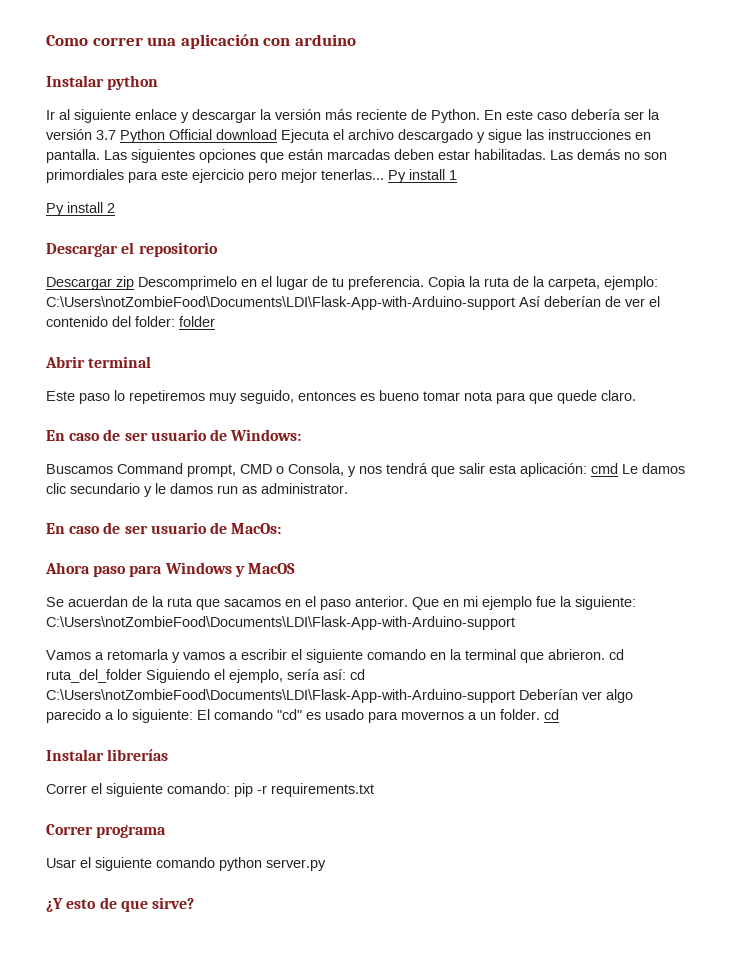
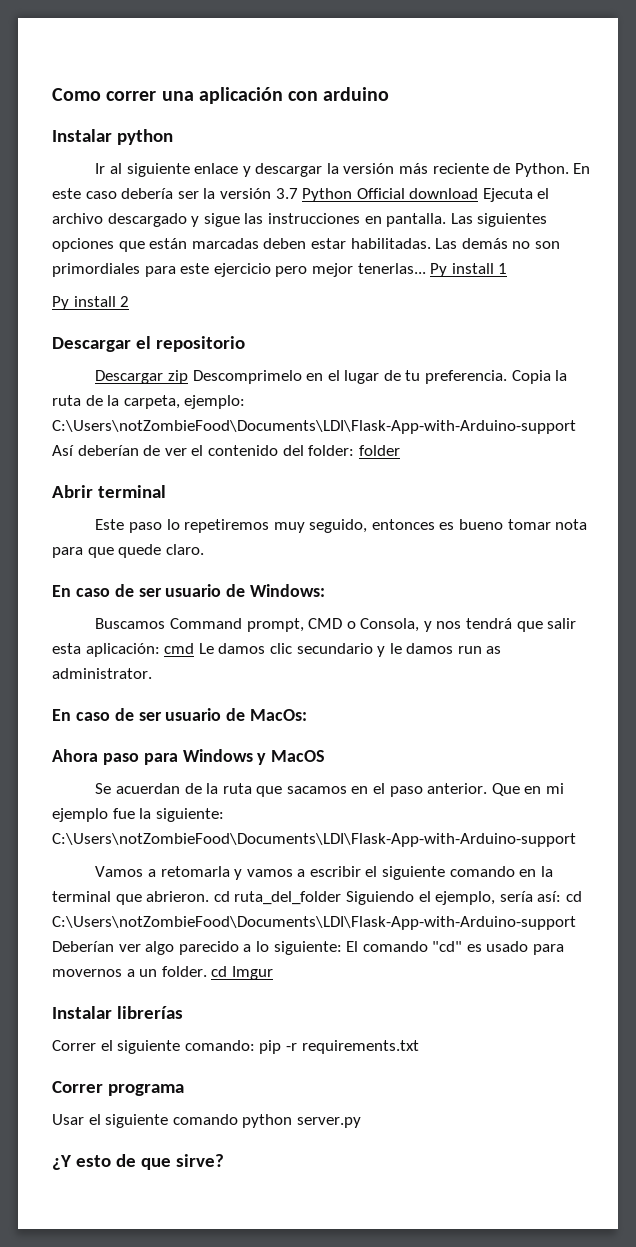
(559, 714) none -> [231,966,273,980] Imgur

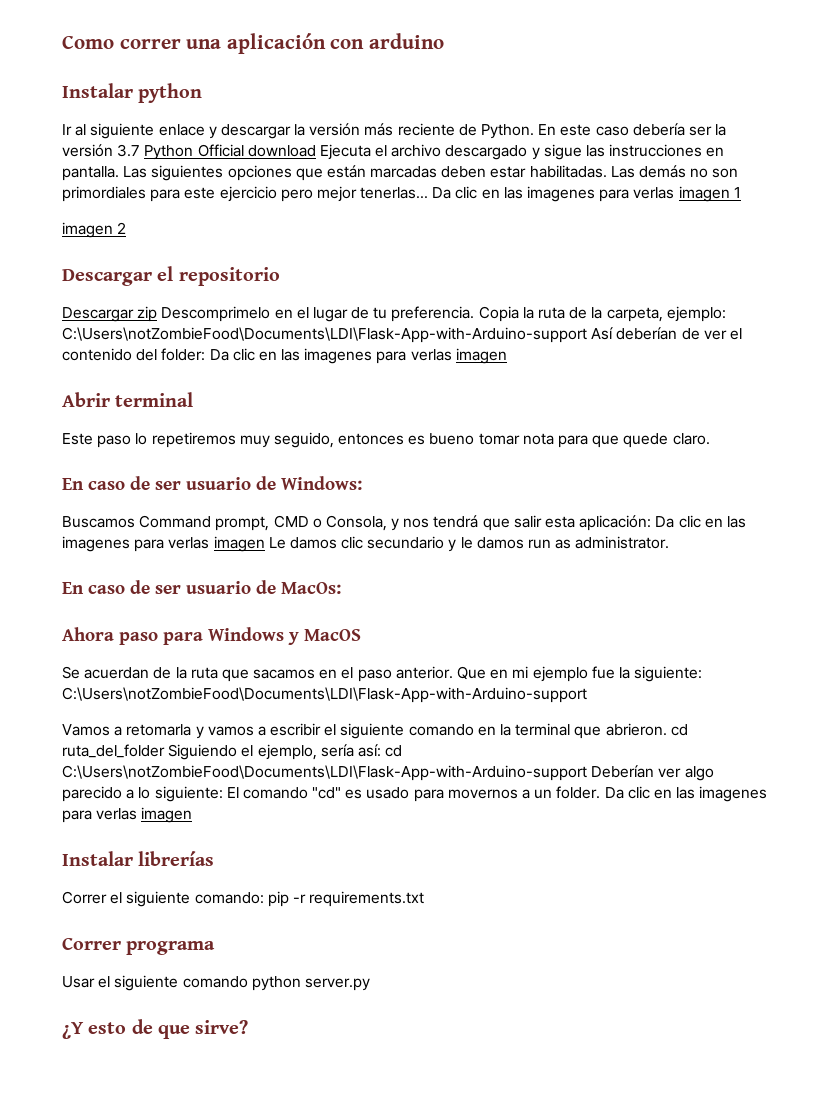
[430,263,494,277] Py install -> [432,186,730,202] Da clic en las imagenes para verlas imagen
[52,296,116,310] Py install -> [62,222,113,238] imagen
[358,445,400,456] folder -> [209,348,507,364] Da clic en las imagenes para verlas imagen
[164,643,195,654] cmd -> [655,515,746,528] [62,536,265,552] Da clic en las imagenes para verlas imagen
[211,966,273,980] cd Imgur -> [604,786,768,802] [62,807,193,823] Da clic en las imagenes para verlas imagen

